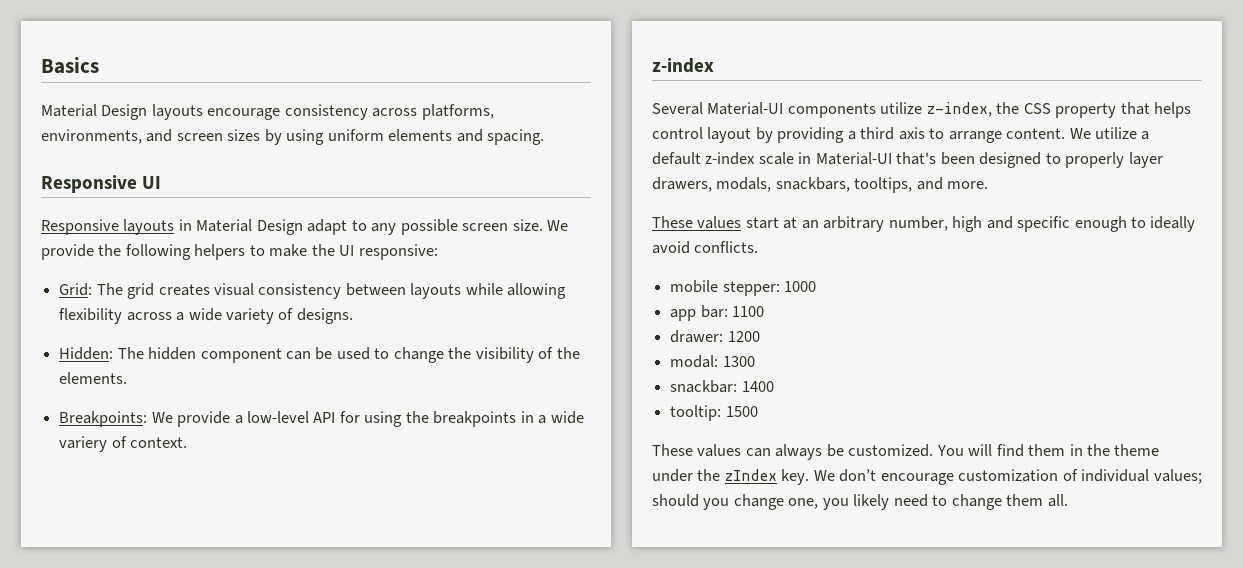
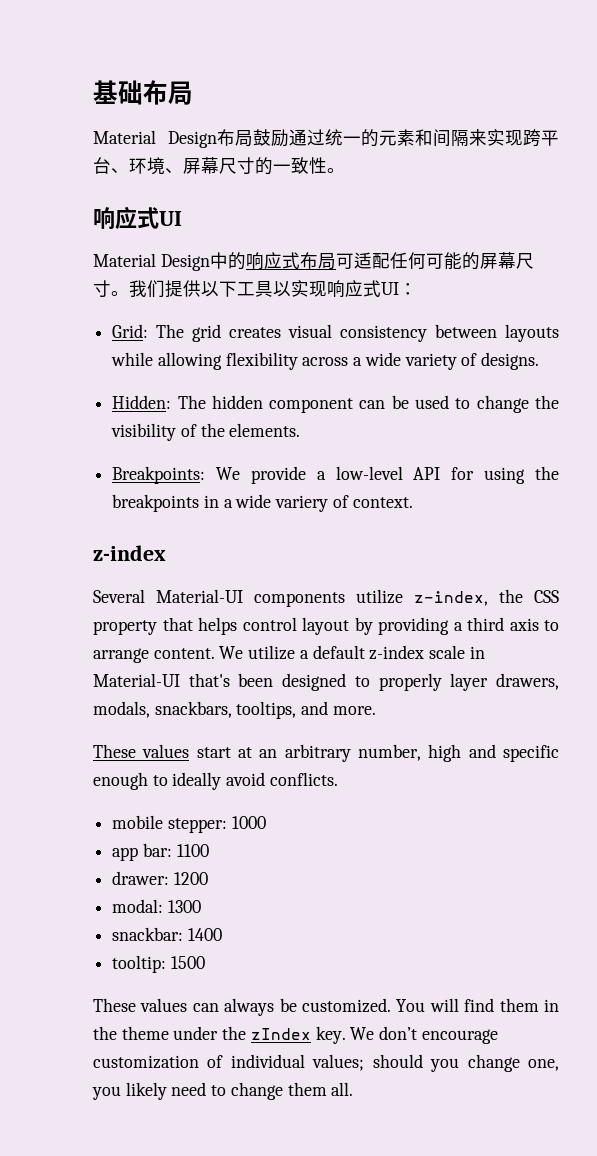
[41,57,99,74] [41,104,494,120] [41,129,545,145] [41,175,162,193] [41,219,569,235] [41,244,438,260] Basics // Material Design layouts encourage consistency across platforms, environments, and screen sizes by using uniform elements and spacing. // Responsive UI // Responsive layouts in Material Design adapt to any possible screen size. We provide the following helpers to make the UI responsive: -> [93,80,193,105] [93,129,559,148] [93,157,345,175] [93,206,182,230] [93,252,534,271] [93,280,417,298] 基础布局 // Material Design布局鼓励通过统一的元素和间隔来实现跨平台、环境、屏幕尺寸的一致性。 // 响应式UI // Material Design中的响应式布局可适配任何可能的屏幕尺寸。我们提供以下工具以实现响应式UI：

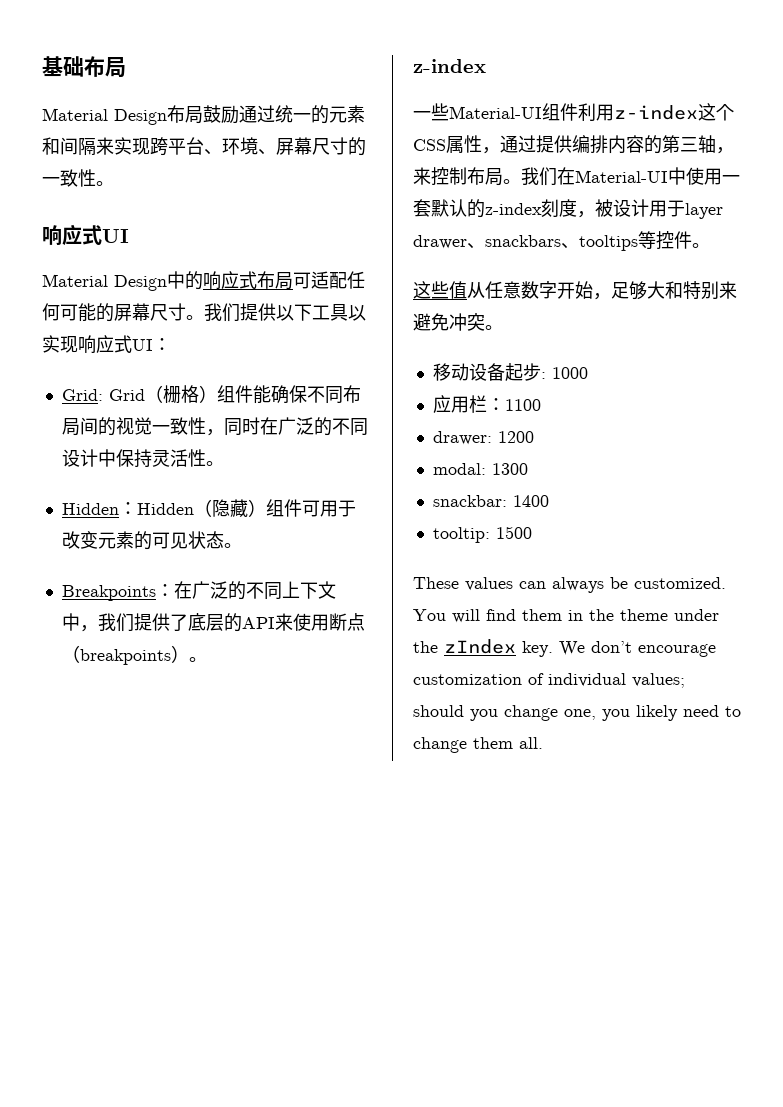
[156,324,559,342] [111,352,540,370] [112,395,559,413] [111,423,301,441] [112,466,559,484] [112,494,413,512] [93,545,166,561] [93,589,559,607] [93,617,559,635] [93,645,485,663] [93,673,559,691] [93,701,376,719] [93,744,559,762] [93,772,338,790] [112,815,227,833] The grid creates visual consistency between layouts while allowing flexibility across a wide variety of designs. // Hidden: The hidden component can be used to change the visibility of the elements. // Breakpoints: We provide a low-level API for using the breakpoints in a wide variery of context. // z-index // Several Material-UI components utilize z-index, the CSS property that helps control layout by providing a third axis to arrange content. We utilize a default z-index scale in Material-UI that's been designed to properly layer drawers, modals, snackbars, tooltips, and more. // These values start at an arbitrary number, high and specific enough to ideally avoid conflicts. // mobile stepper: -> [108,385,361,404] [61,417,368,436] [61,449,224,468] [61,499,356,518] [61,531,242,550] [61,581,336,601] [61,613,365,632] [61,645,207,665] [413,59,486,73] [413,103,734,121] [413,135,734,154] [413,167,740,186] [413,199,723,219] [413,231,710,251] [413,281,737,300] [413,313,503,331] [432,363,546,381] Grid（栅格）组件能确保不同布局间的视觉一致性，同时在广泛的不同设计中保持灵活性。 // Hidden：Hidden（隐藏）组件可用于改变元素的可见状态。 // Breakpoints：在广泛的不同上下文中，我们提供了底层的API来使用断点（breakpoints）。 // z-index // 一些Material-UI组件利用z-index这个CSS属性，通过提供编排内容的第三轴，来控制布局。我们在Material-UI中使用一套默认的z-index刻度，被设计用于layer drawer、snackbars、tooltips等控件。 // 这些值从任意数字开始，足够大和特别来避免冲突。 // 移动设备起步:
[112,843,172,861] app bar: -> [432,395,505,413] 应用栏：

